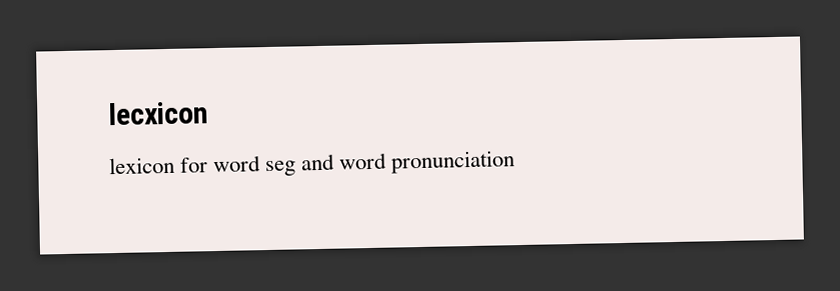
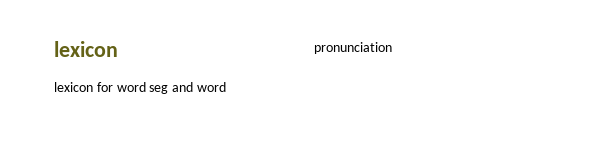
[108,101,208,126] lecxicon -> [54,41,118,57] lexicon

